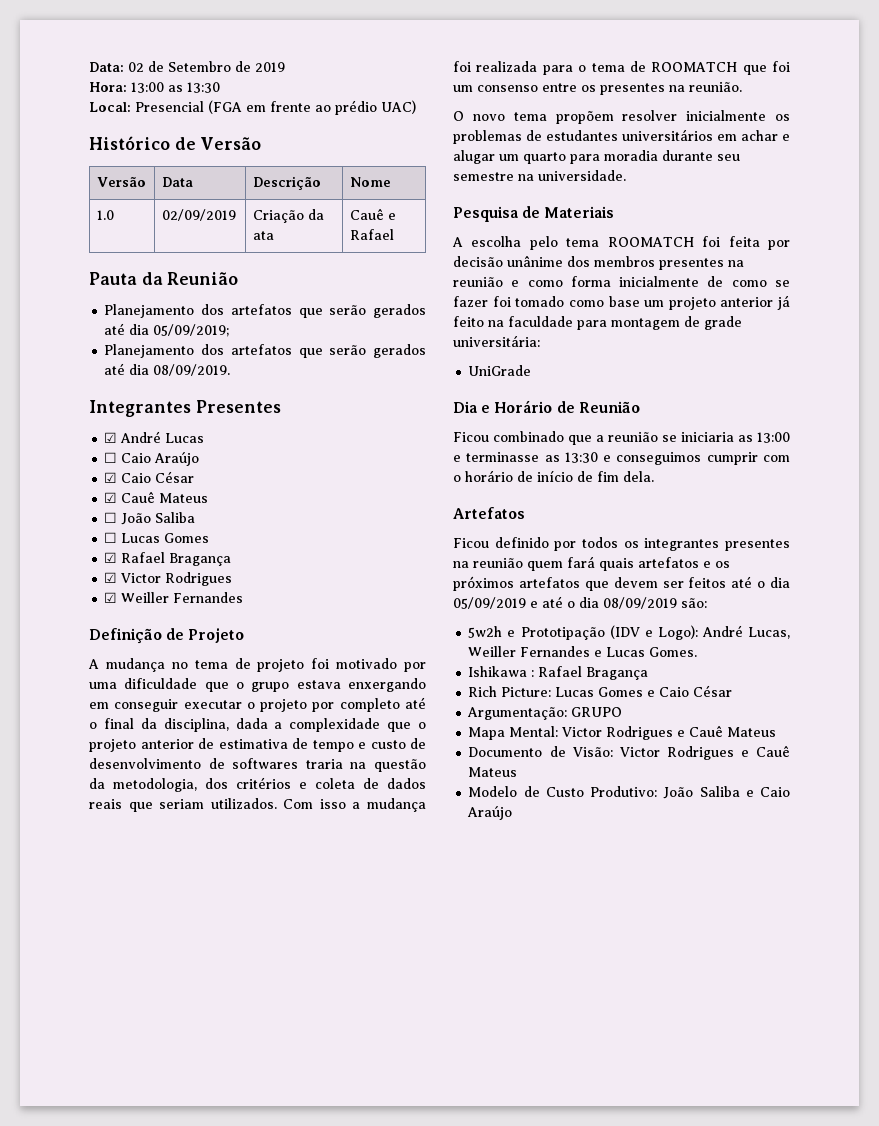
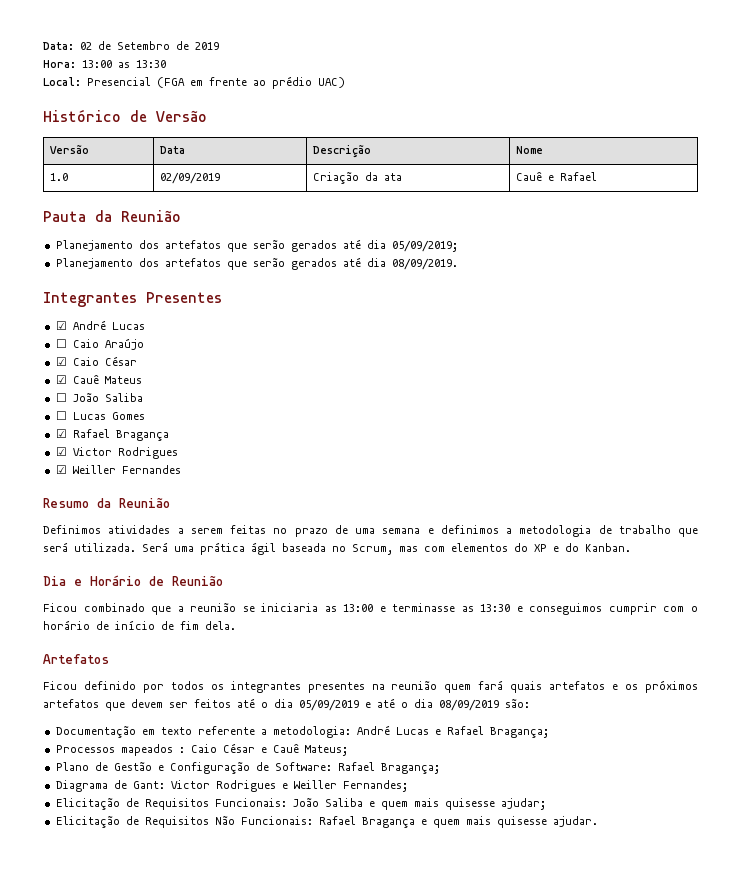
[89,628,245,644] [88,658,426,672] [89,678,427,692] [89,697,426,712] [89,718,426,732] [89,738,426,752] [89,758,426,772] [89,777,426,792] [89,798,426,812] [453,61,790,75] [453,82,742,95] [453,110,790,124] [453,129,790,144] [453,150,740,164] [453,170,626,181] [453,206,615,222] [452,236,790,250] [453,255,744,270] [453,276,790,287] [453,295,790,310] [453,316,742,330] [453,335,540,347] [468,365,532,376] Definição de Projeto // A mudança no tema de projeto foi motivado por uma dificuldade que o grupo estava enxergando em conseguir executar o projeto por completo até o final da disciplina, dada a complexidade que o projeto anterior de estimativa de tempo e custo de desenvolvimento de softwares traria na questão da metodologia, dos critérios e coleta de dados reais que seriam utilizados. Com isso a mudança foi realizada para o tema de ROOMATCH que foi um consenso entre os presentes na reunião. // O novo tema propõem resolver inicialmente os problemas de estudantes universitários em achar e alugar um quarto para moradia durante seu semestre na universidade. // Pesquisa de Materiais // A escolha pelo tema ROOMATCH foi feita por decisão unânime dos membros presentes na reunião e como forma inicialmente de como se fazer foi tomado como base um projeto anterior já feito na faculdade para montagem de grade universitária: // UniGrade -> [43,497,170,508] [43,525,698,537] [43,542,631,555] Resumo da Reunião // Definimos atividades a serem feitas no prazo de uma semana e definimos a metodologia de trabalho que será utilizada. Será uma prática ágil baseada no Scrum, mas com elementos do XP e do Kanban.
[468,625,790,640] [468,646,698,657] [468,666,649,680] [468,685,733,697] [467,707,623,720] [468,725,777,740] [468,745,790,760] [468,767,518,777] [468,786,790,799] [467,806,513,820] 5w2h e Prototipação (IDV e Logo): André Lucas, Weiller Fernandes e Lucas Gomes. // Ishikawa : Rafael Bragança // Rich Picture: Lucas Gomes e Caio César // Argumentação: GRUPO // Mapa Mental: Victor Rodrigues e Cauê Mateus // Documento de Visão: Victor Rodrigues e Cauê Mateus // Modelo de Custo Produtivo: João Saliba e Caio Araújo -> [55,725,549,738] [55,743,348,756] [55,762,440,774] [55,780,408,792] [55,798,546,810] [55,816,598,828] Documentação em texto referente a metodologia: André Lucas e Rafael Bragança; // Processos mapeados : Caio César e Cauê Mateus; // Plano de Gestão e Configuração de Software: Rafael Bragança; // Diagrama de Gant: Victor Rodrigues e Weiller Fernandes; // Elicitação de Requisitos Funcionais: João Saliba e quem mais quisesse ajudar; // Elicitação de Requisitos Não Funcionais: Rafael Bragança e quem mais quisesse ajudar.

